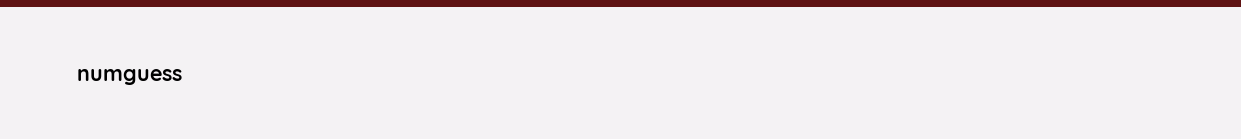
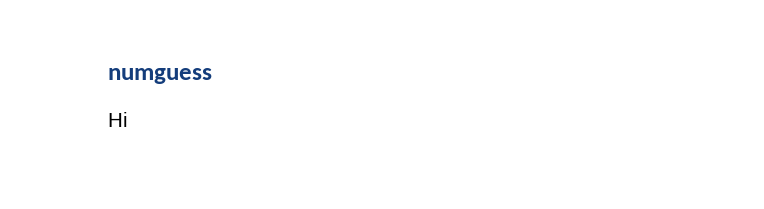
(182, 77) none -> [108,112,128,127] // Hi

